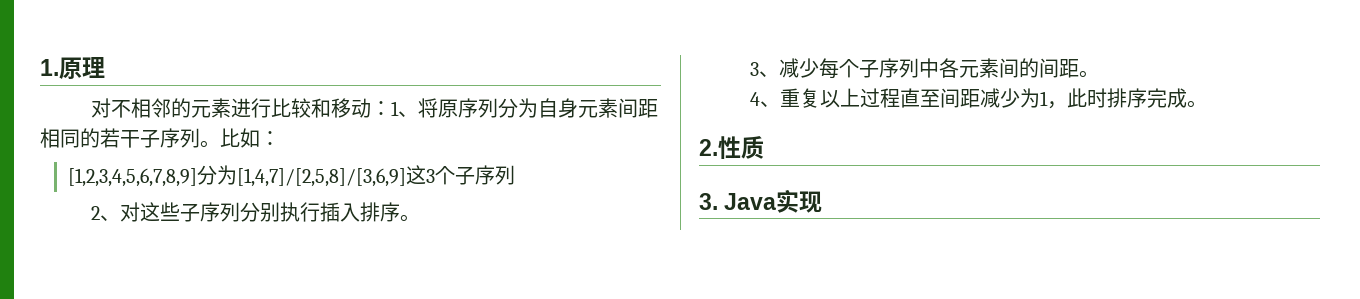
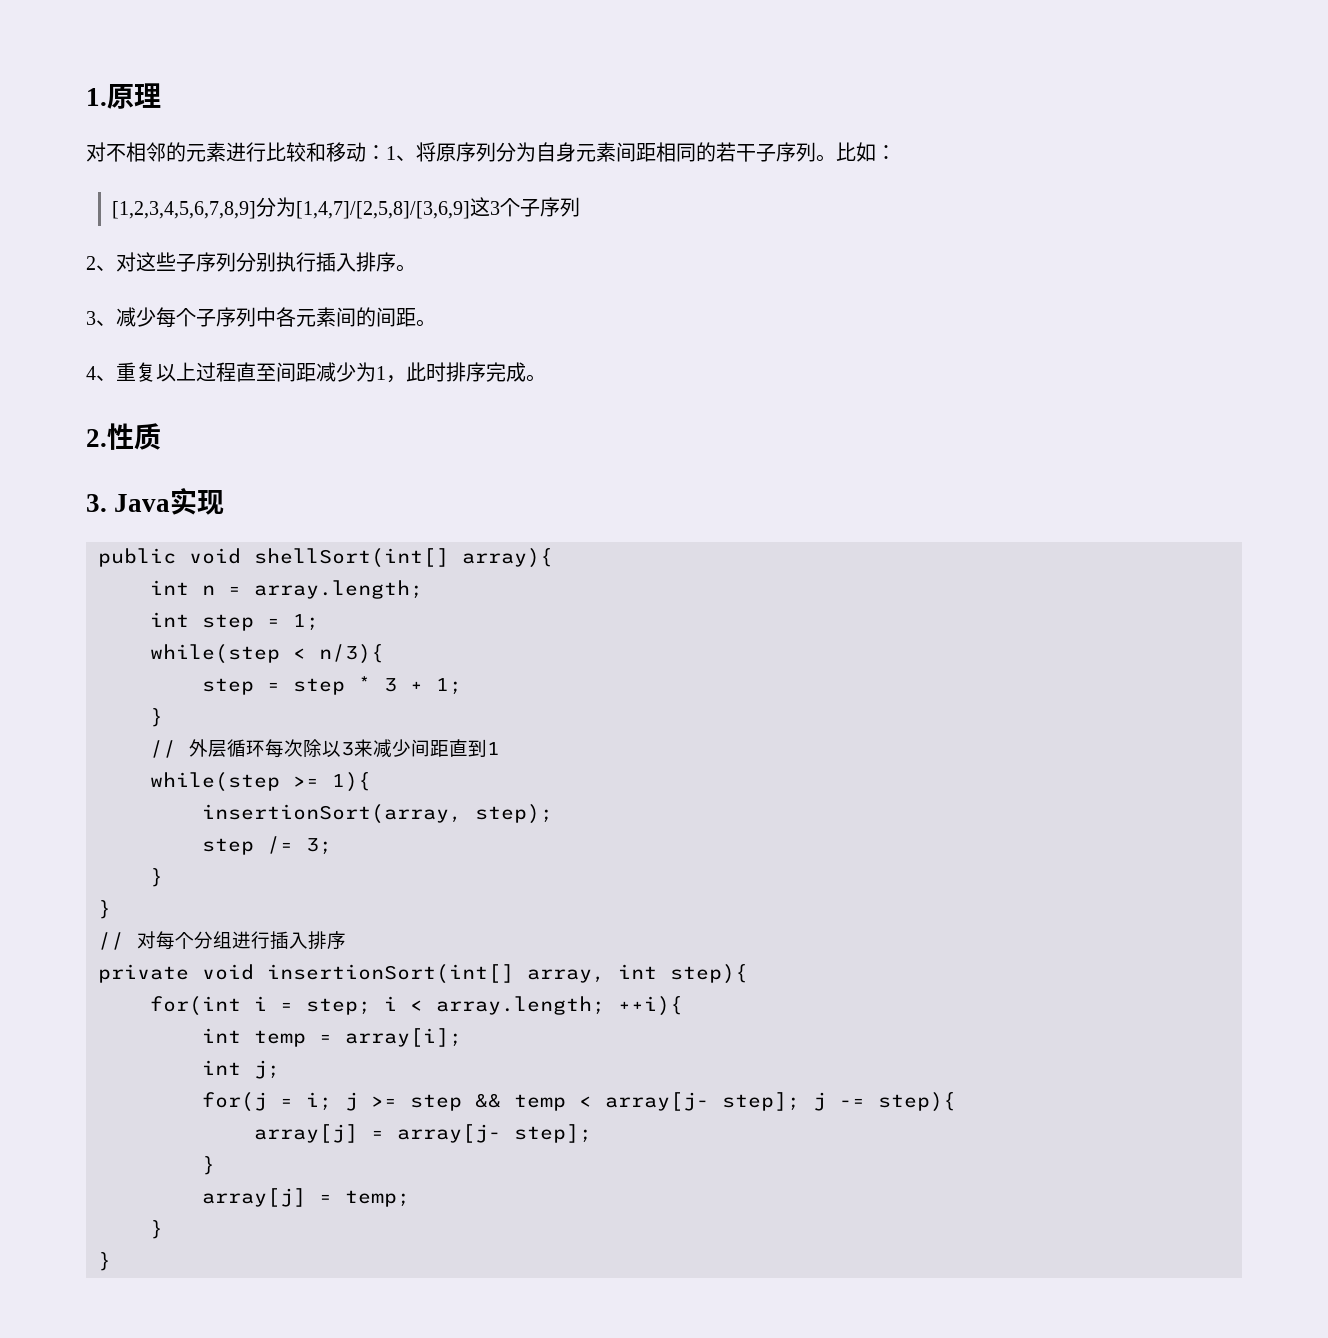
(823, 202) none -> [98,548,553,568] [150,580,423,599] [150,612,319,631] [150,644,384,664] [202,676,462,695] [150,708,163,727] [150,739,500,758] [150,772,371,792] [202,804,553,824] [202,836,332,855] [150,868,163,887] [98,900,111,919] [98,931,346,950] [98,964,748,984] [150,996,683,1016] [202,1028,462,1047] [202,1060,280,1079] [202,1092,956,1112] [254,1124,592,1143] [202,1156,215,1175] [202,1188,410,1207] [150,1220,163,1239] [98,1252,111,1271] // public void shellSort(int[] array){ // int n = array.length; // int step = 1; // while(step < n/3){ // step = step * 3 + 1; // } // // 外层循环每次除以3来减少间距直到1 // while(step >= 1){ // insertionSort(array, step); // step /= 3; // } // } // // 对每个分组进行插入排序 // private void insertionSort(int[] array, int step){ // for(int i = step; i < array.length; ++i){ // int temp = array[i]; // int j; // for(j = i; j >= step && temp < array[j- step]; j -= step){ // array[j] = array[j- step]; // } // array[j] = temp; // } // }

